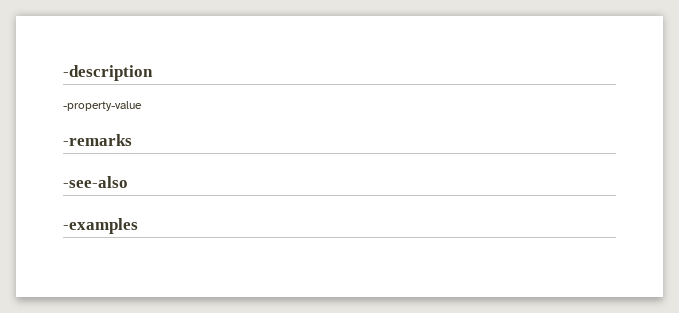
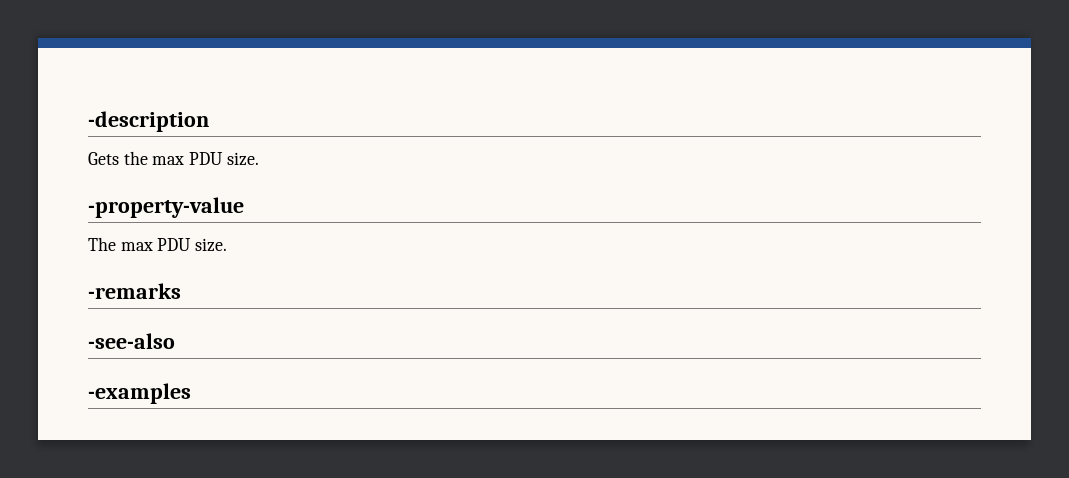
[63,101,142,111] -property-value -> [88,151,259,166] [88,197,244,218] [88,237,228,252] Gets the max PDU size. // -property-value // The max PDU size.

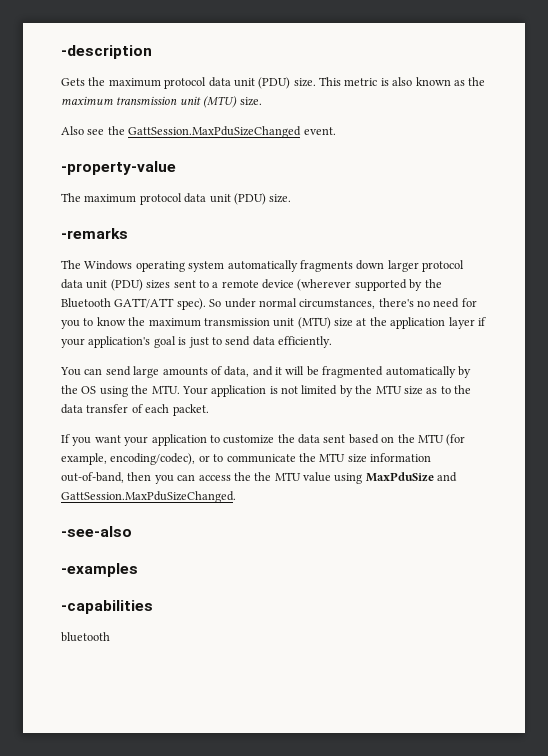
[152,152,259,166] [88,197,244,218] [88,237,228,252] [88,283,181,299] max PDU size. // -property-value // The max PDU size. // -remarks -> [108,77,486,89] [61,96,262,108] [61,126,336,138] [61,161,176,175] [61,193,292,205] [61,228,128,239] [61,260,464,272] [61,279,442,291] [61,298,477,310] [61,317,486,329] [61,336,332,348] [60,366,471,378] [61,385,471,397] [61,404,209,416] [61,434,466,446] [61,453,431,465] [61,472,458,484] [61,491,236,503] maximum protocol data unit (PDU) size. This metric is also known as the maximum transmission unit (MTU) size. // Also see the GattSession.MaxPduSizeChanged event. // -property-value // The maximum protocol data unit (PDU) size. // -remarks // The Windows operating system automatically fragments down larger protocol data unit (PDU) sizes sent to a remote device (wherever supported by the Bluetooth GATT/ATT spec). So under normal circumstances, there's no need for you to know the maximum transmission unit (MTU) size at the application layer if your application's goal is just to send data efficiently. // You can send large amounts of data, and it will be fragmented automatically by the OS using the MTU. Your application is not limited by the MTU size as to the data transfer of each packet. // If you want your application to customize the data sent based on the MTU (for example, encoding/codec), or to communicate the MTU size information out-of-band, then you can access the the MTU value using MaxPduSize and GattSession.MaxPduSizeChanged.
(191, 393) none -> [61,600,153,614] [61,632,110,642] // -capabilities // bluetooth

